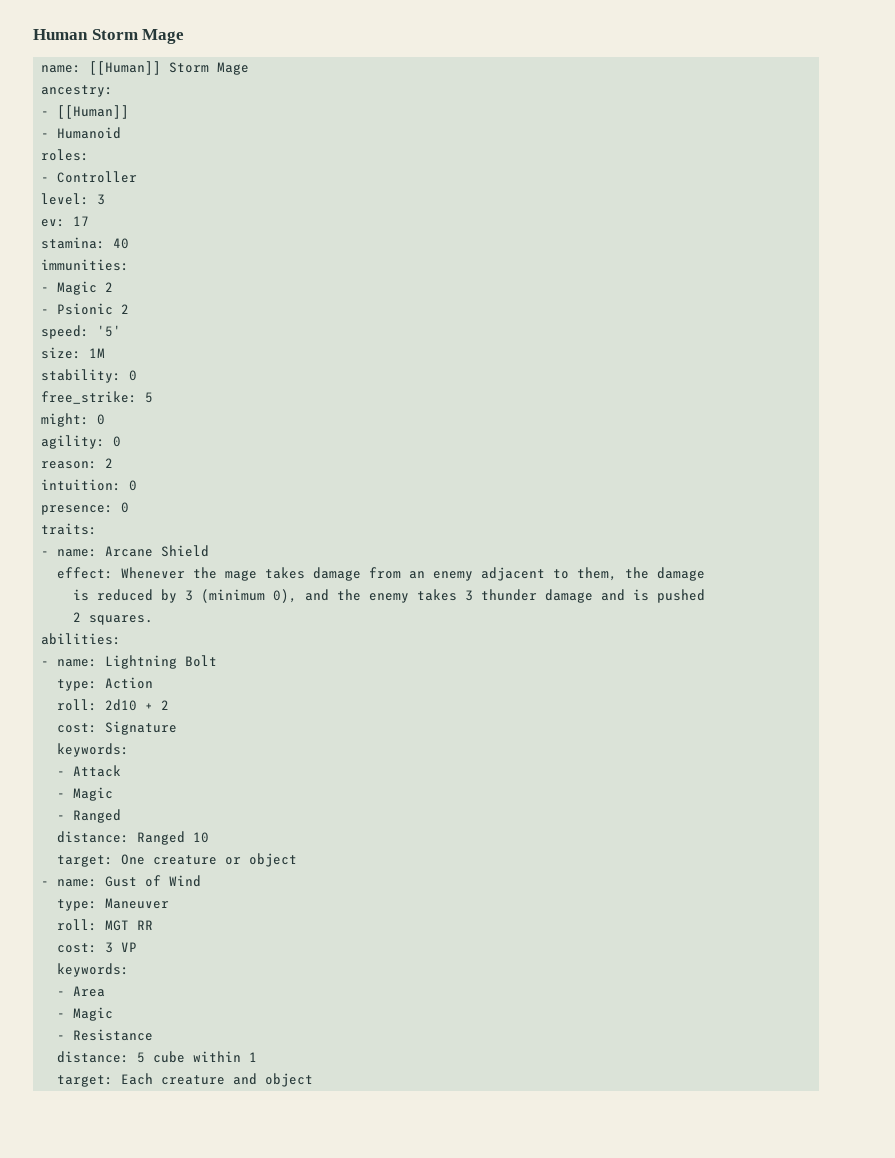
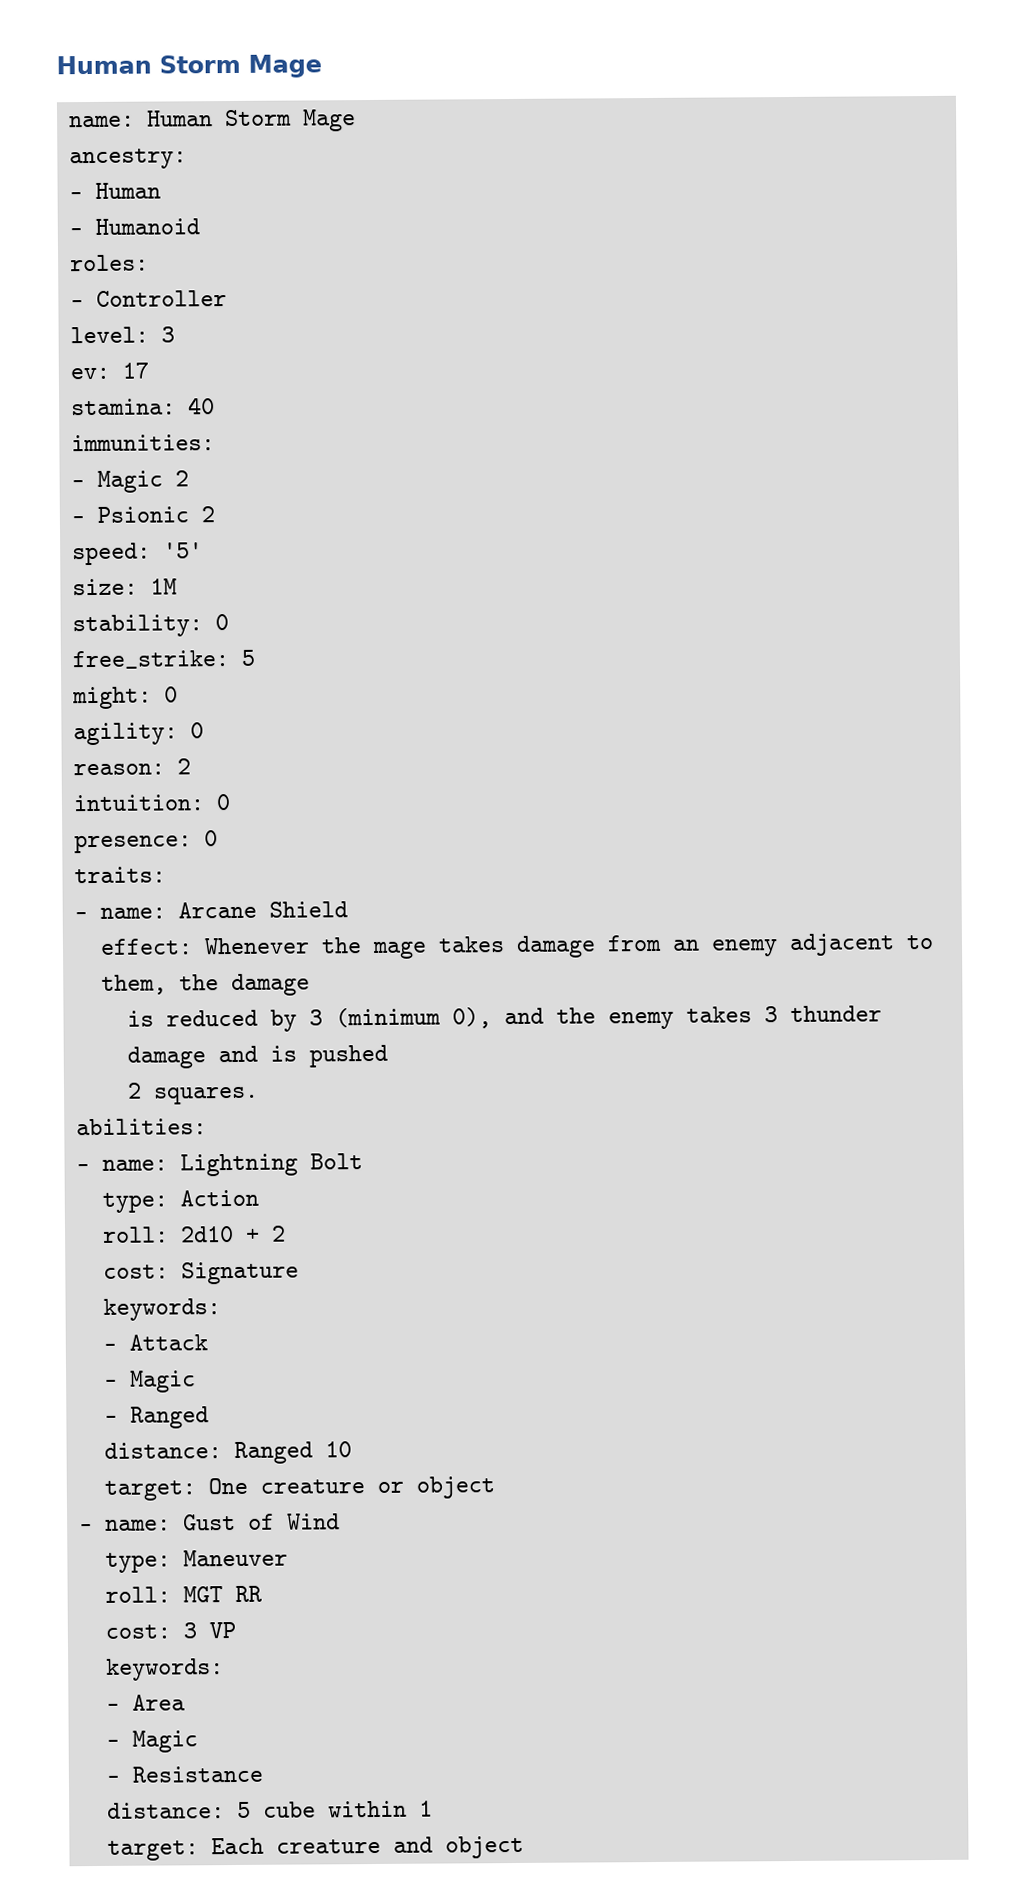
[89,61,162,75] [[Human]] -> [147,110,214,127] Human
[57,105,130,119] [[Human]] -> [95,182,162,199] Human

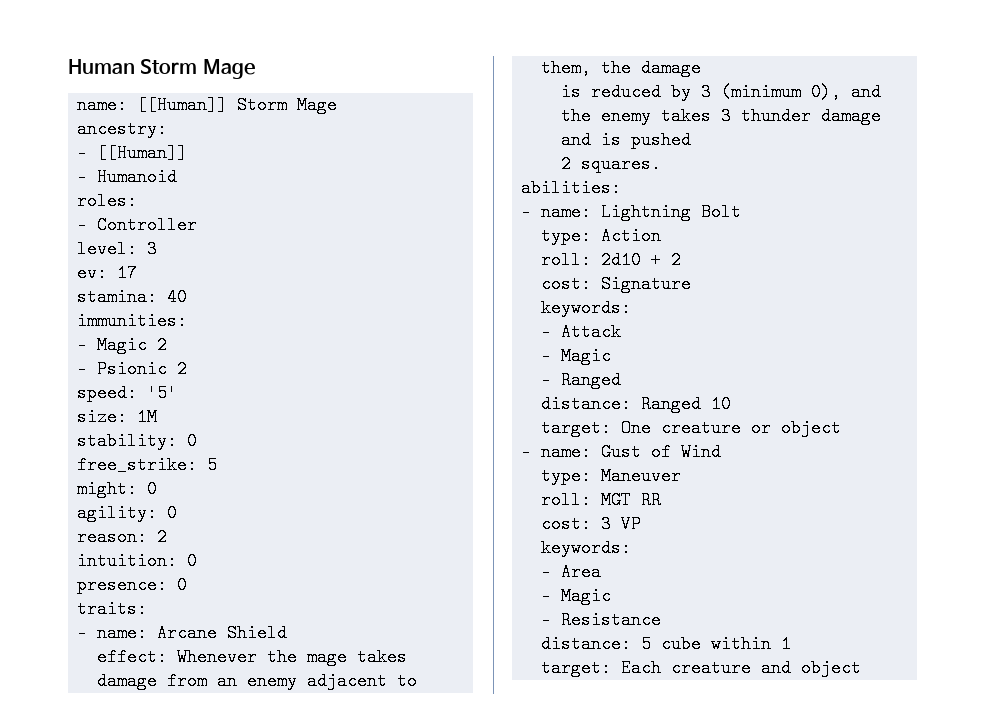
[147,110,214,127] Human -> [137,96,228,114] [[Human]]
[95,182,162,199] Human -> [97,144,188,162] [[Human]]

